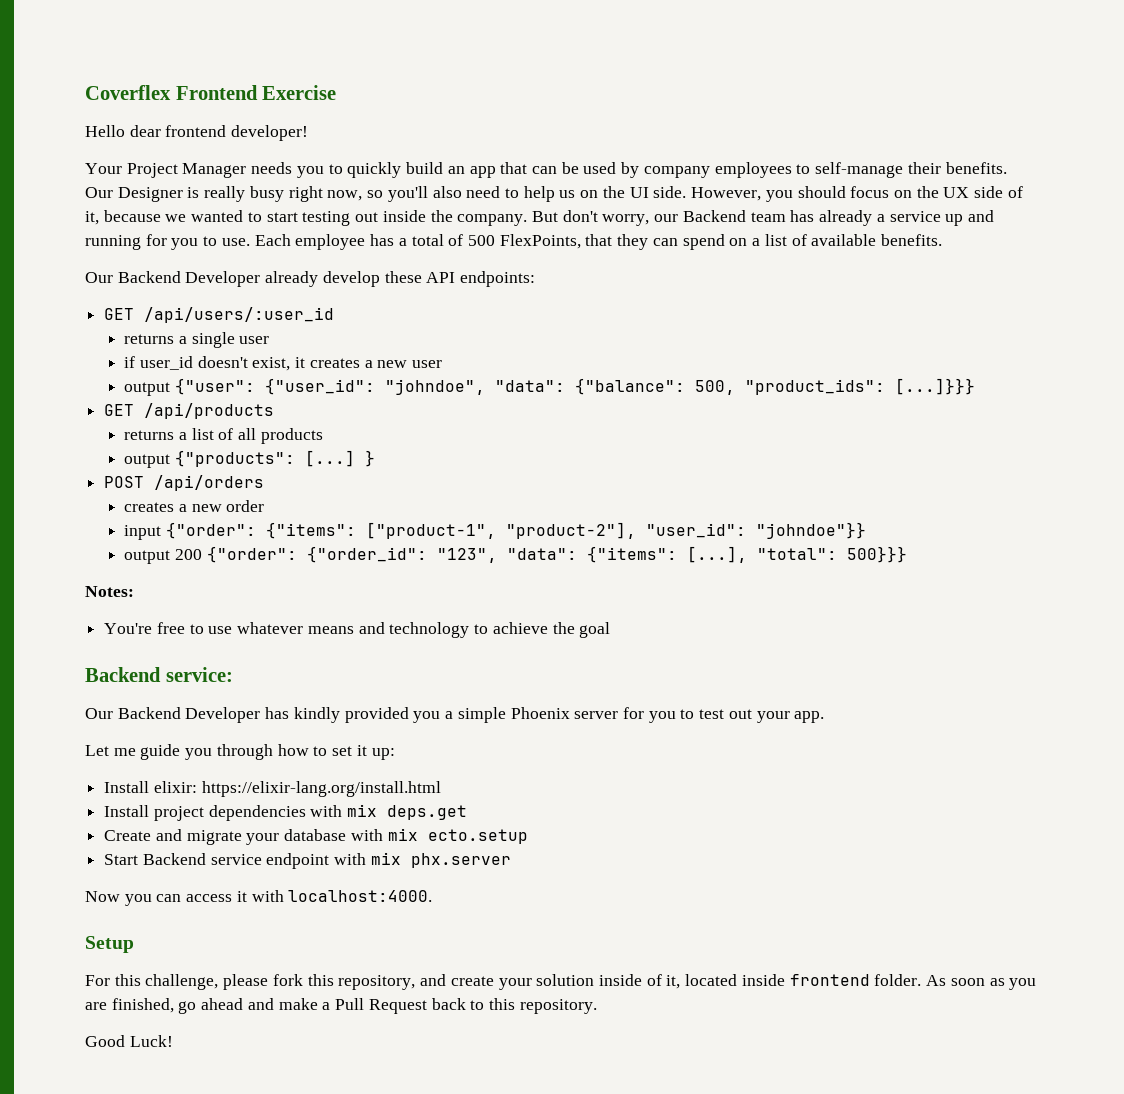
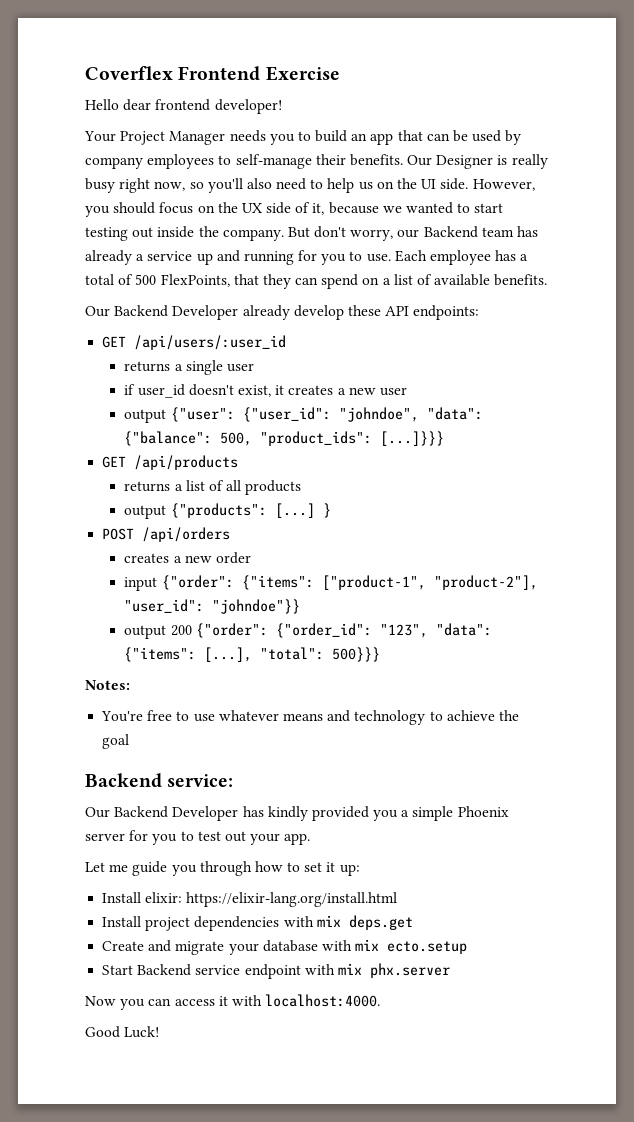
[347,162,402,178] quickly -> (311, 136) none
[85,936,134,953] [85,974,1037,990] [85,998,597,1014] // Setup // For this challenge, please fork this repository, and create your solution inside of it, located inside frontend folder. As soon as you are finished, go ahead and make a Pull Request back to this repository. -> (381, 1000) none

